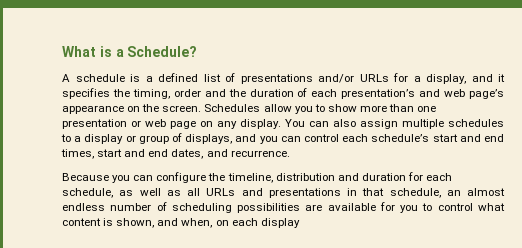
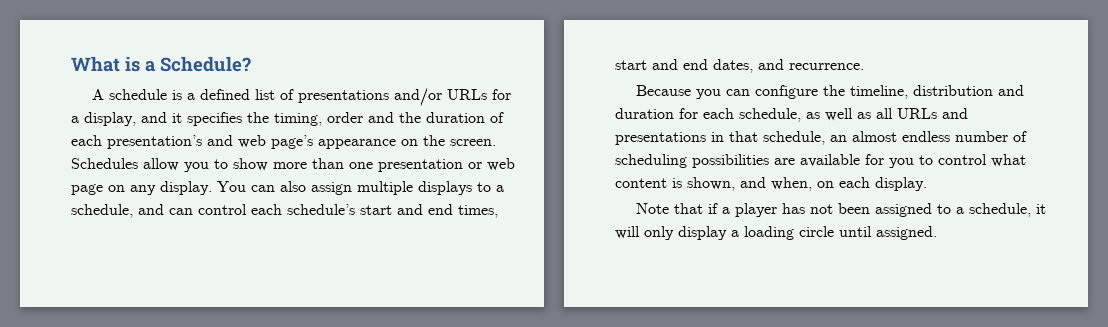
[448,119,504,127] [61,133,278,144] schedules to a display or group of displays, and you -> [418,181,504,195] [71,204,164,218] displays to a schedule, and
[260,218,300,228] display -> [875,177,927,191] [636,203,1047,217] [615,226,937,240] display. // Note that if a player has not been assigned to a schedule, it will only display a loading circle until assigned.

